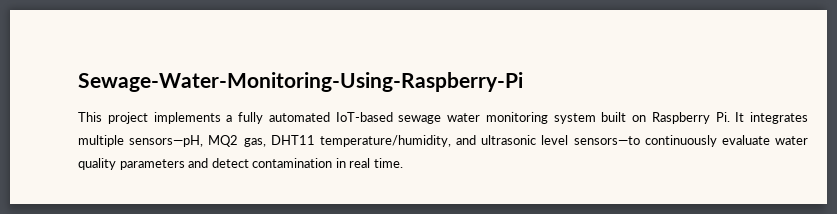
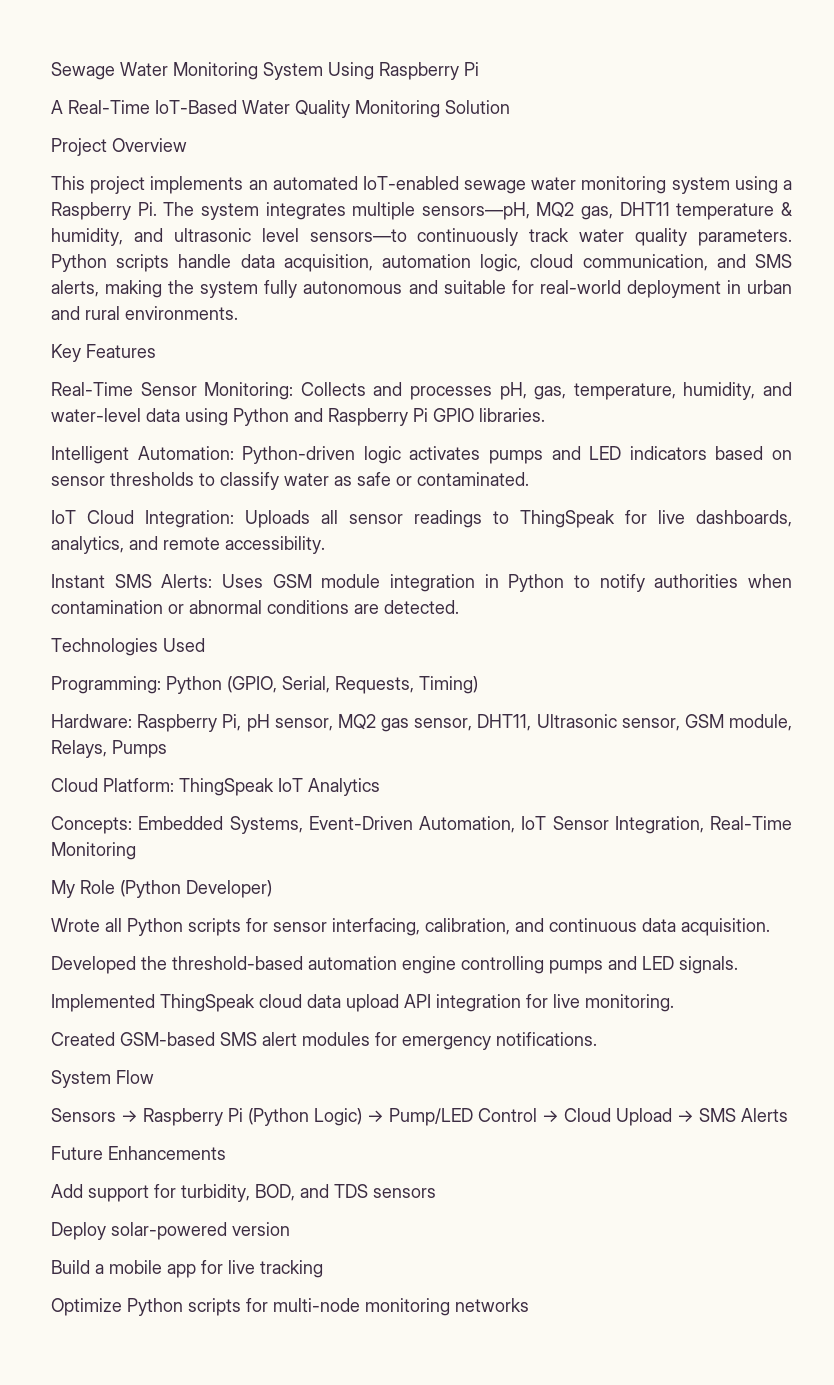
[78,72,523,92] [78,112,745,124] Sewage-Water-Monitoring-Using-Raspberry-Pi // This project implements a fully automated IoT-based sewage water monitoring system built on Raspberry Pi. It -> [51,62,479,80] [51,100,510,118] [51,138,187,156] [51,176,792,194] [51,202,259,220] Sewage Water Monitoring System Using Raspberry Pi // A Real-Time IoT-Based Water Quality Monitoring Solution // Project Overview // This project implements an automated IoT-enabled sewage water monitoring system using a Raspberry Pi. The system
[319,135,451,147] temperature/humidity, -> [676,202,792,220] [51,228,123,246] temperature & humidity,
[721,135,770,145] evaluate -> [529,228,570,242] track
[119,158,403,170] parameters and detect contamination in real time. -> [698,229,793,246] [51,254,792,272] [51,280,793,298] [51,306,238,320] [51,344,156,362] [51,382,793,400] [51,408,545,426] [51,446,793,464] [51,472,529,490] [51,510,792,528] [51,536,325,554] [51,574,792,592] [51,600,459,614] [51,638,205,656] [51,676,478,694] [51,714,792,732] [51,740,167,758] [51,778,380,796] [51,816,792,834] [51,842,136,860] [51,880,272,898] [51,918,770,936] [51,956,738,974] [51,994,674,1012] [51,1032,597,1050] [51,1070,154,1088] [51,1108,788,1126] [51,1146,226,1160] [51,1184,436,1202] [51,1222,290,1240] [51,1260,323,1278] [51,1298,529,1316] parameters. Python scripts handle data acquisition, automation logic, cloud communication, and SMS alerts, making the system fully autonomous and suitable for real-world deployment in urban and rural environments. // Key Features // Real-Time Sensor Monitoring: Collects and processes pH, gas, temperature, humidity, and water-level data using Python and Raspberry Pi GPIO libraries. // Intelligent Automation: Python-driven logic activates pumps and LED indicators based on sensor thresholds to classify water as safe or contaminated. // IoT Cloud Integration: Uploads all sensor readings to ThingSpeak for live dashboards, analytics, and remote accessibility. // Instant SMS Alerts: Uses GSM module integration in Python to notify authorities when contamination or abnormal conditions are detected. // Technologies Used // Programming: Python (GPIO, Serial, Requests, Timing) // Hardware: Raspberry Pi, pH sensor, MQ2 gas sensor, DHT11, Ultrasonic sensor, GSM module, Relays, Pumps // Cloud Platform: ThingSpeak IoT Analytics // Concepts: Embedded Systems, Event-Driven Automation, IoT Sensor Integration, Real-Time Monitoring // My Role (Python Developer) // Wrote all Python scripts for sensor interfacing, calibration, and continuous data acquisition. // Developed the threshold-based automation engine controlling pumps and LED signals. // Implemented ThingSpeak cloud data upload API integration for live monitoring. // Created GSM-based SMS alert modules for emergency notifications. // System Flow // Sensors → Raspberry Pi (Python Logic) → Pump/LED Control → Cloud Upload → SMS Alerts // Future Enhancements // Add support for turbidity, BOD, and TDS sensors // Deploy solar-powered version // Build a mobile app for live tracking // Optimize Python scripts for multi-node monitoring networks

